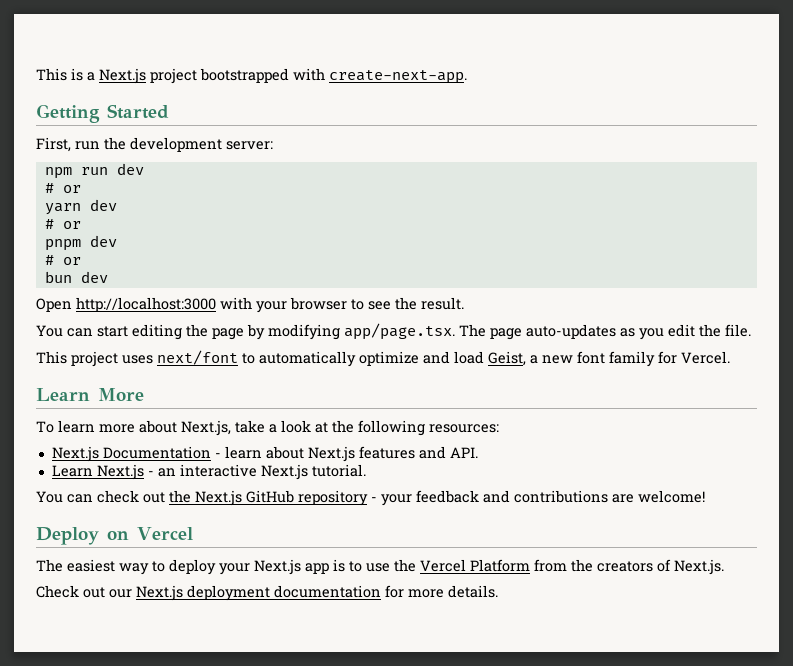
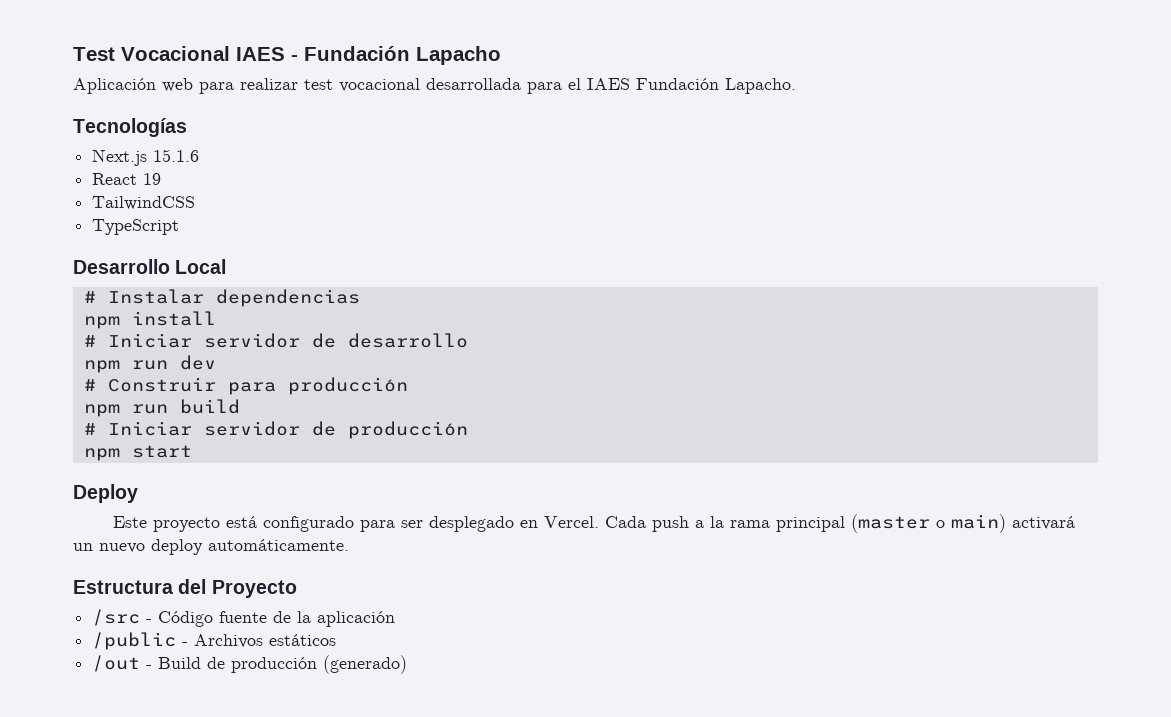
[36,68,467,84] [36,104,169,123] [36,137,273,152] [44,163,144,179] [44,183,81,193] [44,199,117,215] [44,219,81,229] [44,235,117,251] [44,255,81,265] [44,271,108,283] [36,297,464,313] [36,323,751,340] [36,350,730,367] [36,388,144,401] [36,420,499,436] [51,446,478,462] [51,464,366,480] [36,490,705,506] [36,527,193,545] [36,559,724,575] [36,585,498,601] This is a Next.js project bootstrapped with create-next-app. // Getting Started // First, run the development server: // npm run dev // # or // yarn dev // # or // pnpm dev // # or // bun dev // Open http://localhost:3000 with your browser to see the result. // You can start editing the page by modifying app/page.tsx. The page auto-updates as you edit the file. // This project uses next/font to automatically optimize and load Geist, a new font family for Vercel. // Learn More // To learn more about Next.js, take a look at the following resources: // Next.js Documentation - learn about Next.js features and API. // Learn Next.js - an interactive Next.js tutorial. // You can check out the Next.js GitHub repository - your feedback and contributions are welcome! // Deploy on Vercel // The easiest way to deploy your Next.js app is to use the Vercel Platform from the creators of Next.js. // Check out our Next.js deployment documentation for more details. -> [73,46,501,65] [73,78,796,94] [73,118,187,137] [92,149,200,166] [92,173,162,185] [92,196,196,210] [92,219,180,235] [73,259,227,274] [83,289,360,307] [83,311,216,329] [83,333,468,348] [83,355,216,373] [83,377,408,395] [83,399,240,417] [83,421,468,439] [83,445,192,461] [73,484,138,503] [112,514,1075,533] [73,539,349,555] [73,579,297,598] [92,609,396,627] [92,632,337,650] [92,655,408,674] Test Vocacional IAES - Fundación Lapacho // Aplicación web para realizar test vocacional desarrollada para el IAES Fundación Lapacho. // Tecnologías // Next.js 15.1.6 // React 19 // TailwindCSS // TypeScript // Desarrollo Local // # Instalar dependencias // npm install // # Iniciar servidor de desarrollo // npm run dev // # Construir para producción // npm run build // # Iniciar servidor de producción // npm start // Deploy // Este proyecto está configurado para ser desplegado en Vercel. Cada push a la rama principal (master o main) activará un nuevo deploy automáticamente. // Estructura del Proyecto // /src - Código fuente de la aplicación // /public - Archivos estáticos // /out - Build de producción (generado)

